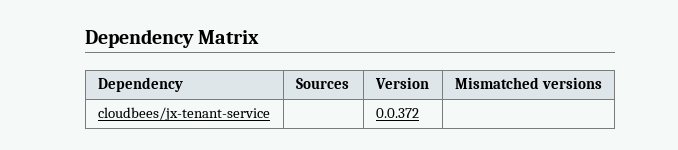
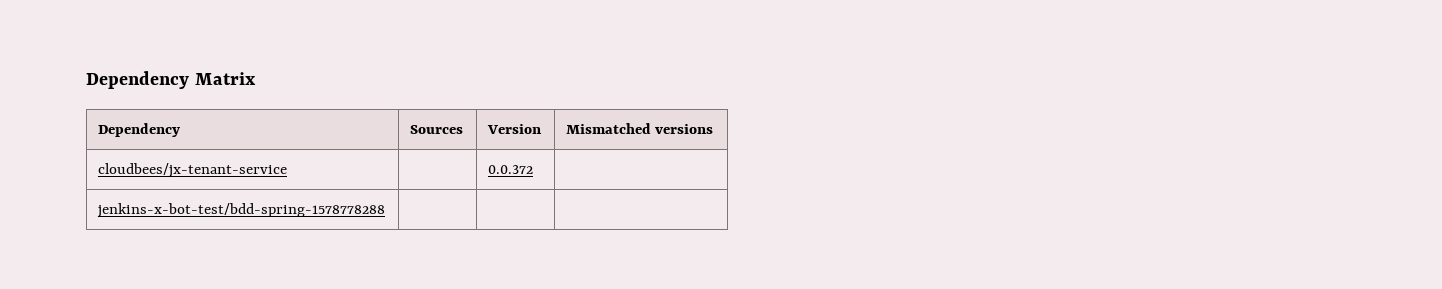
(419, 113) none -> [97,203,386,218] // jenkins-x-bot-test/bdd-spring-1578778288 | | |

